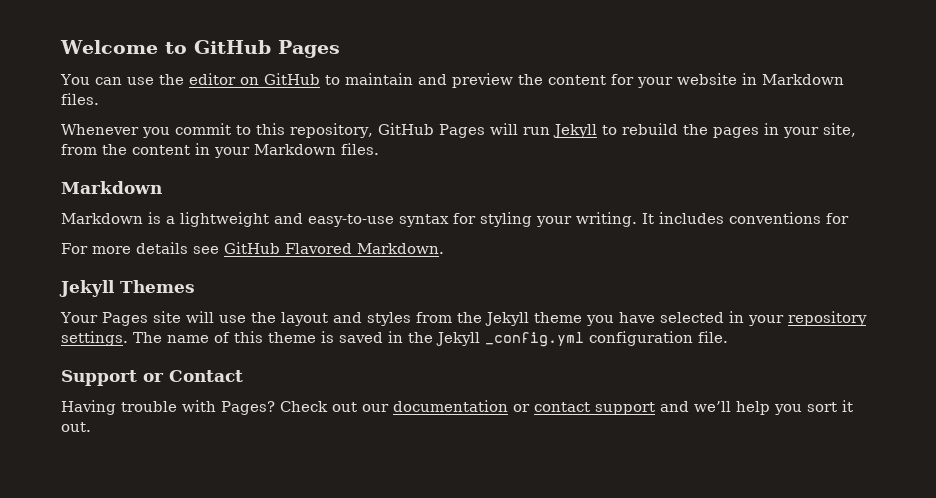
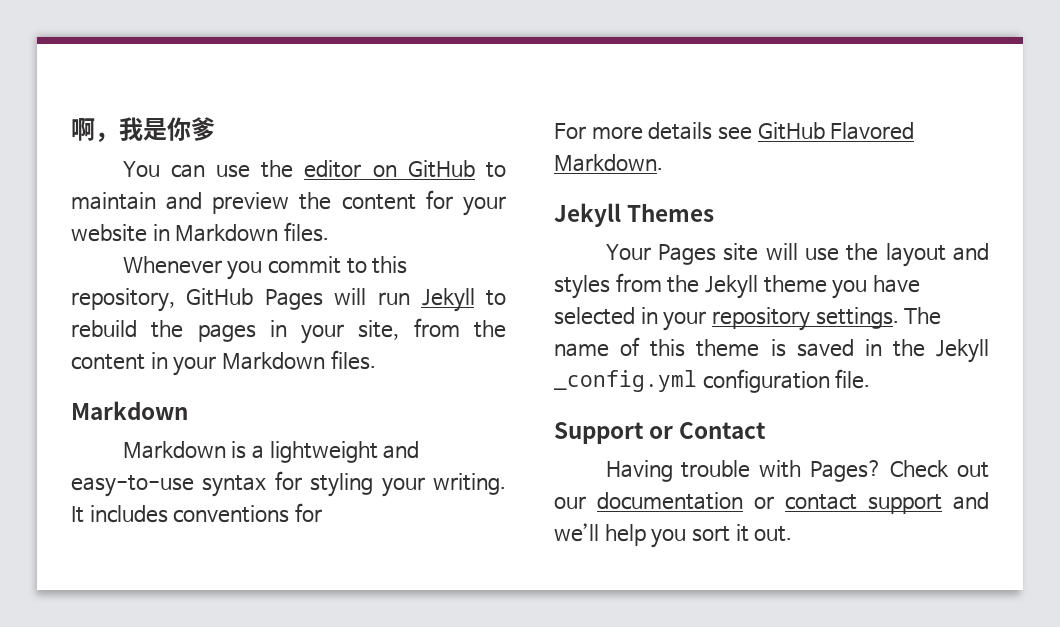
[60,40,340,58] Welcome to GitHub Pages -> [71,117,215,142] 啊，我是你爹

